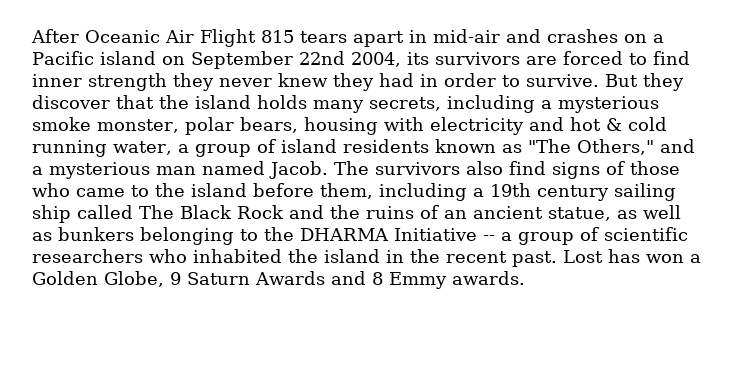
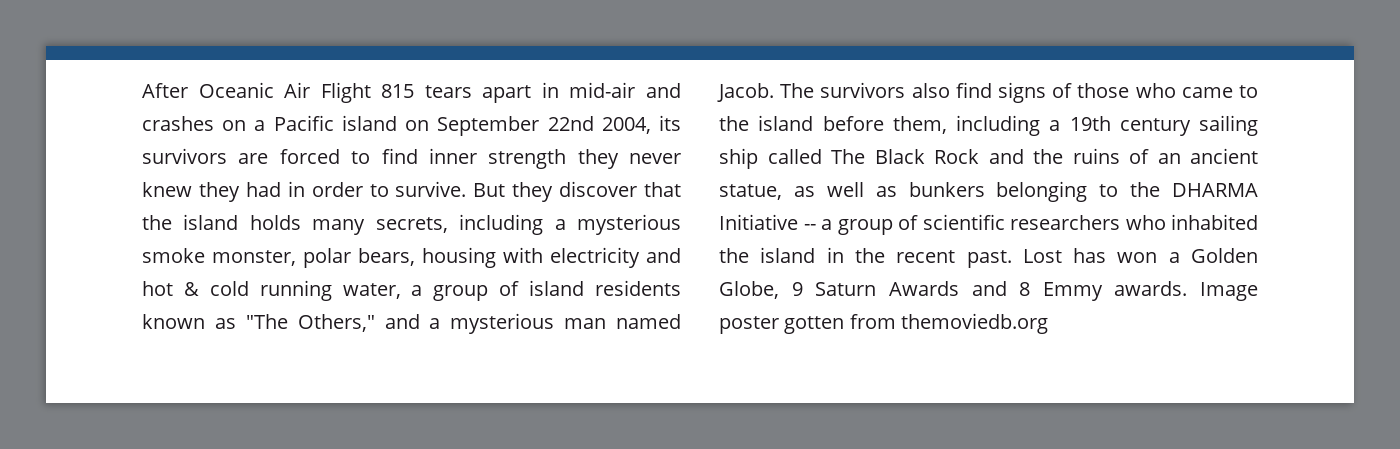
(525, 278) none -> [1200,282,1258,301] [719,313,1048,334] Image poster gotten from themoviedb.org

